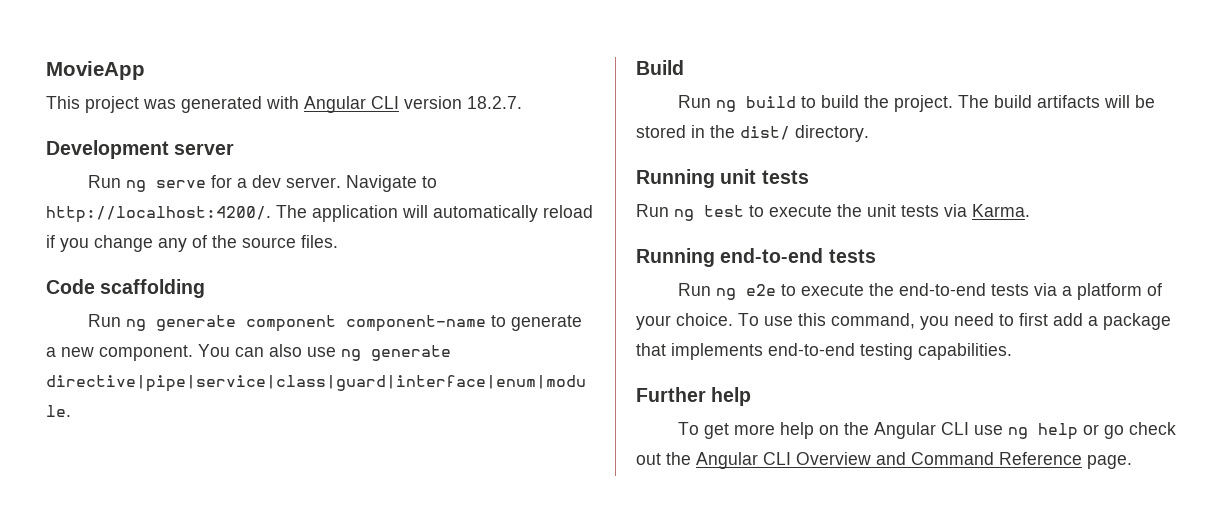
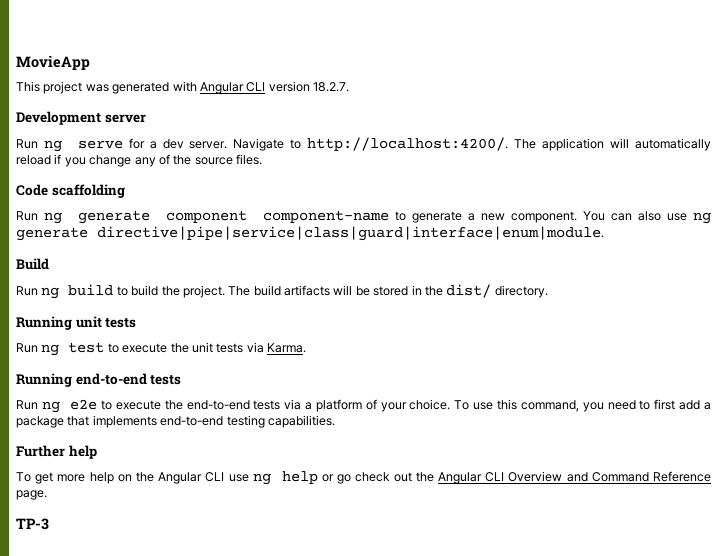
(1132, 462) none -> [16,518,49,530] // TP-3

